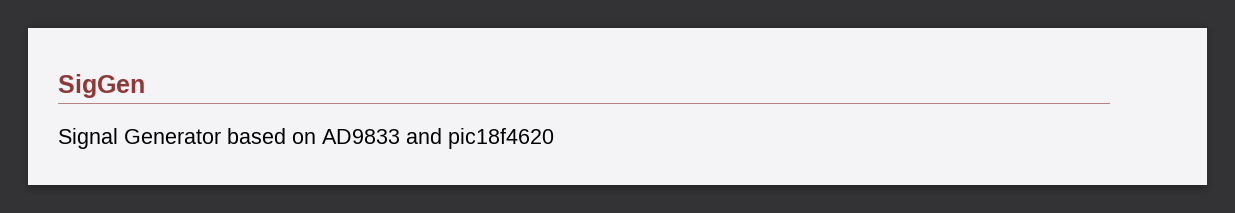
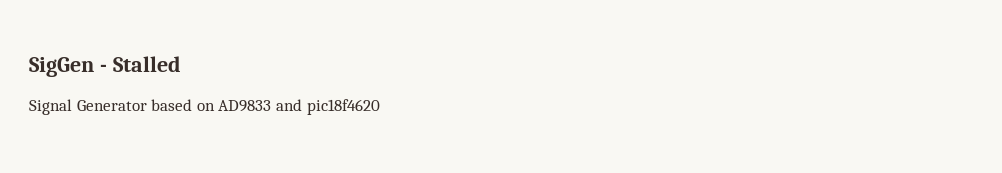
(145, 86) none -> [99,56,181,72] - Stalled

